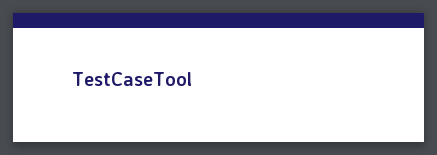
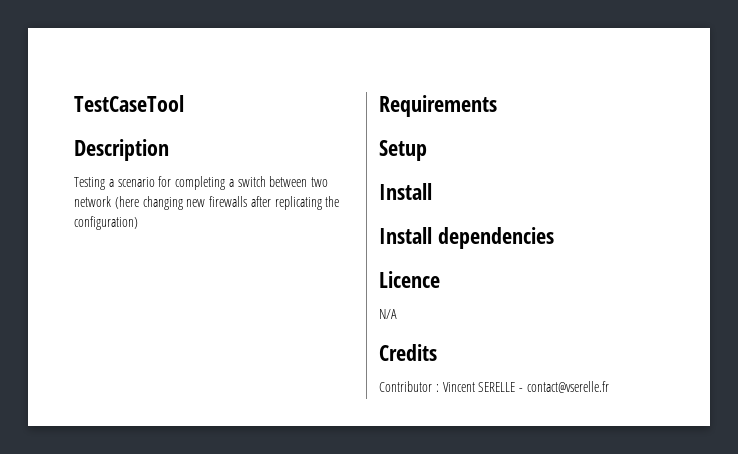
(192, 79) none -> [74,139,169,161] [74,176,329,190] [74,196,340,210] [74,216,138,230] [379,95,497,117] [379,140,427,161] [379,183,432,200] [379,227,554,249] [379,271,440,288] [379,309,397,319] [379,344,437,361] [379,381,609,393] // Description // Testing a scenario for completing a switch between two network (here changing new firewalls after replicating the configuration) // Requirements // Setup // Install // Install dependencies // Licence // N/A // Credits // Contributor : Vincent SERELLE - contact@vserelle.fr

